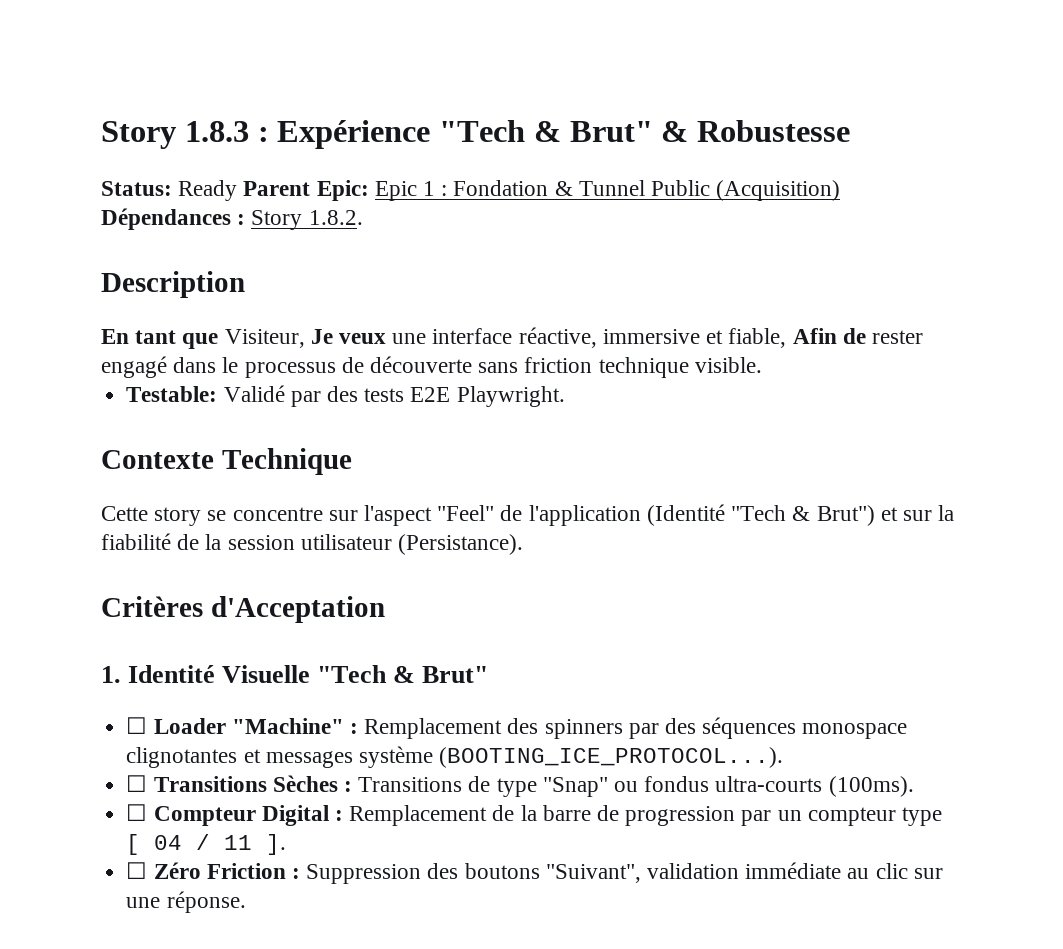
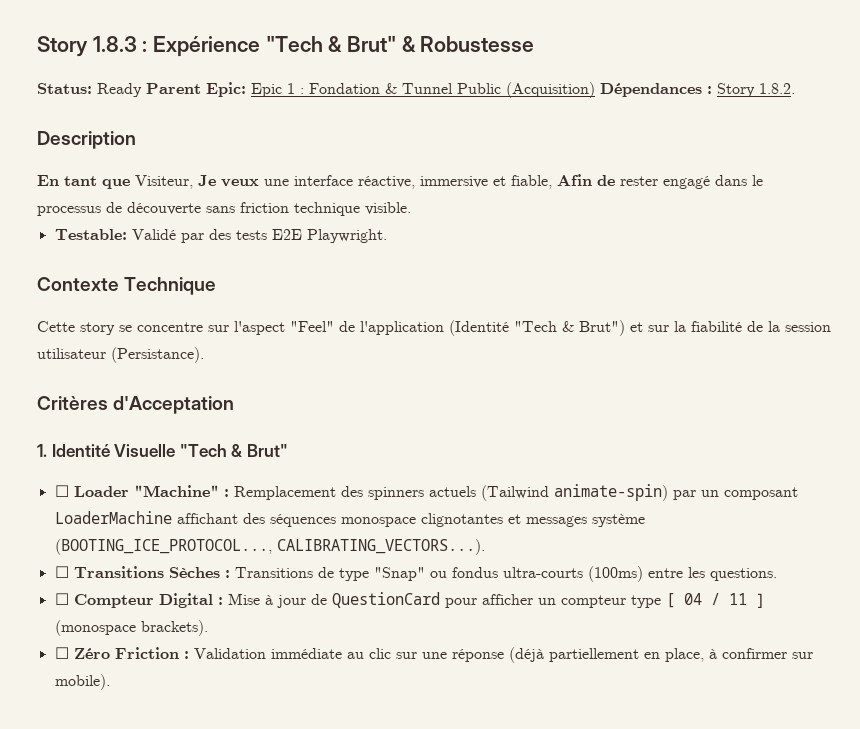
[628,723,659,739] par -> [428,484,798,501] [54,511,238,524] actuels (Tailwind animate-spin) par un composant LoaderMachine affichant
[439,747,784,768] (BOOTING_ICE_PROTOCOL...). -> [54,539,485,555] (BOOTING_ICE_PROTOCOL..., CALIBRATING_VECTORS...).
[828,776,914,797] (100ms). -> [587,566,777,582] (100ms) entre les questions.
[349,805,772,826] Remplacement de la barre de progression par -> [227,592,533,608] Mise à jour de QuestionCard pour afficher
[266,834,287,855] ]. -> [755,593,765,608] [54,620,208,636] ] (monospace brackets).
[306,863,739,884] Suppression des boutons "Suivant", validation -> [193,648,266,659] Validation
[166,891,246,913] réponse. -> [451,647,813,663] [54,674,110,690] réponse (déjà partiellement en place, à confirmer sur mobile).

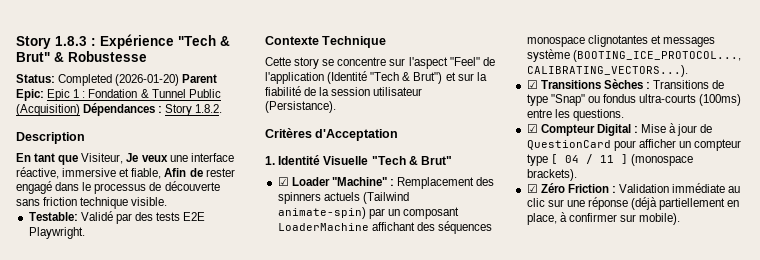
[97,83,142,97] Ready -> [58,74,180,86] Completed (2026-01-20)
[54,485,69,497] ☐ -> [277,177,289,186] ☑
[54,566,69,578] ☐ -> [526,80,538,89] ☑
[54,593,69,605] ☐ -> [526,124,538,133] ☑
[54,647,69,659] ☐ -> [526,184,538,193] ☑

